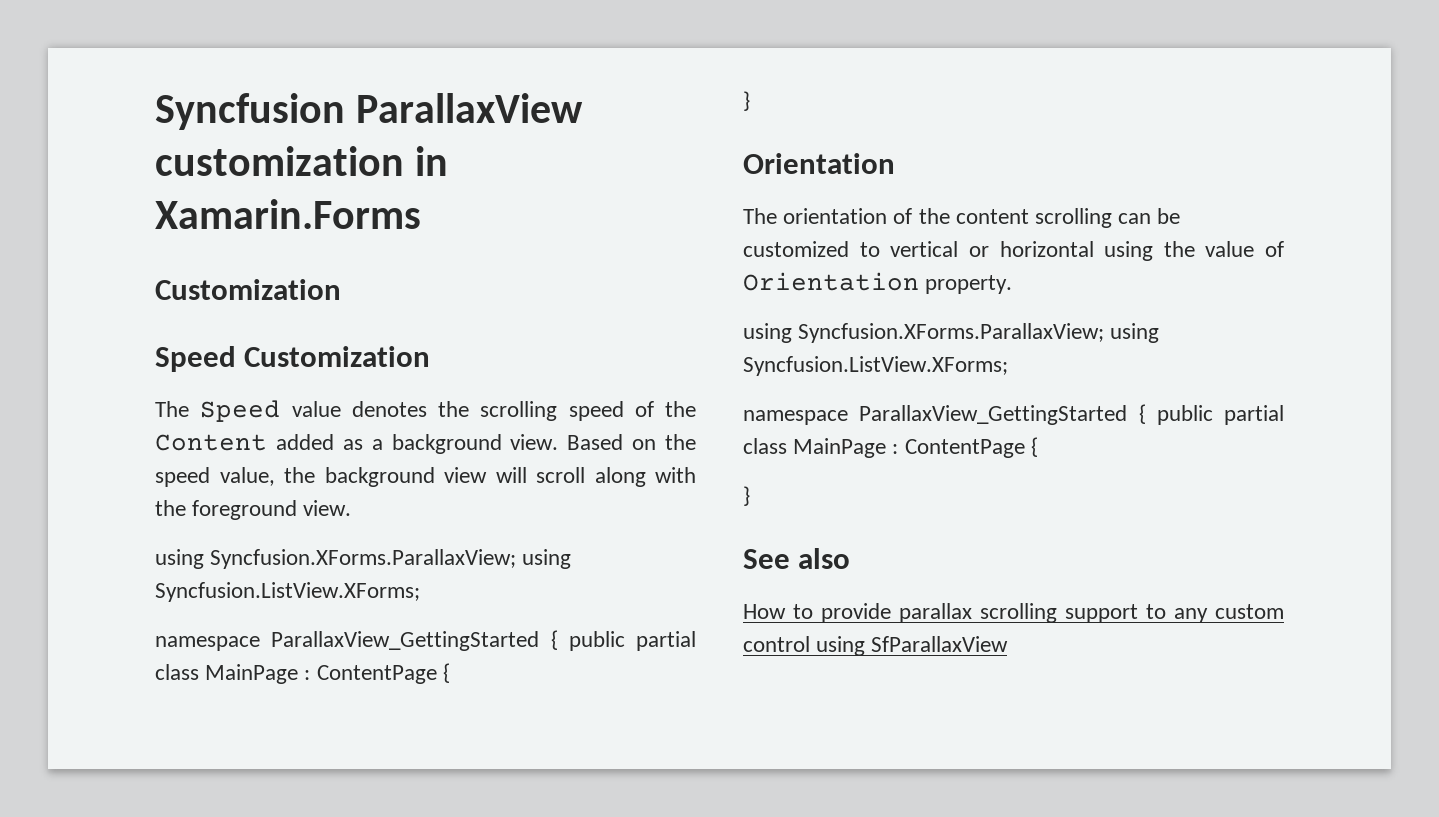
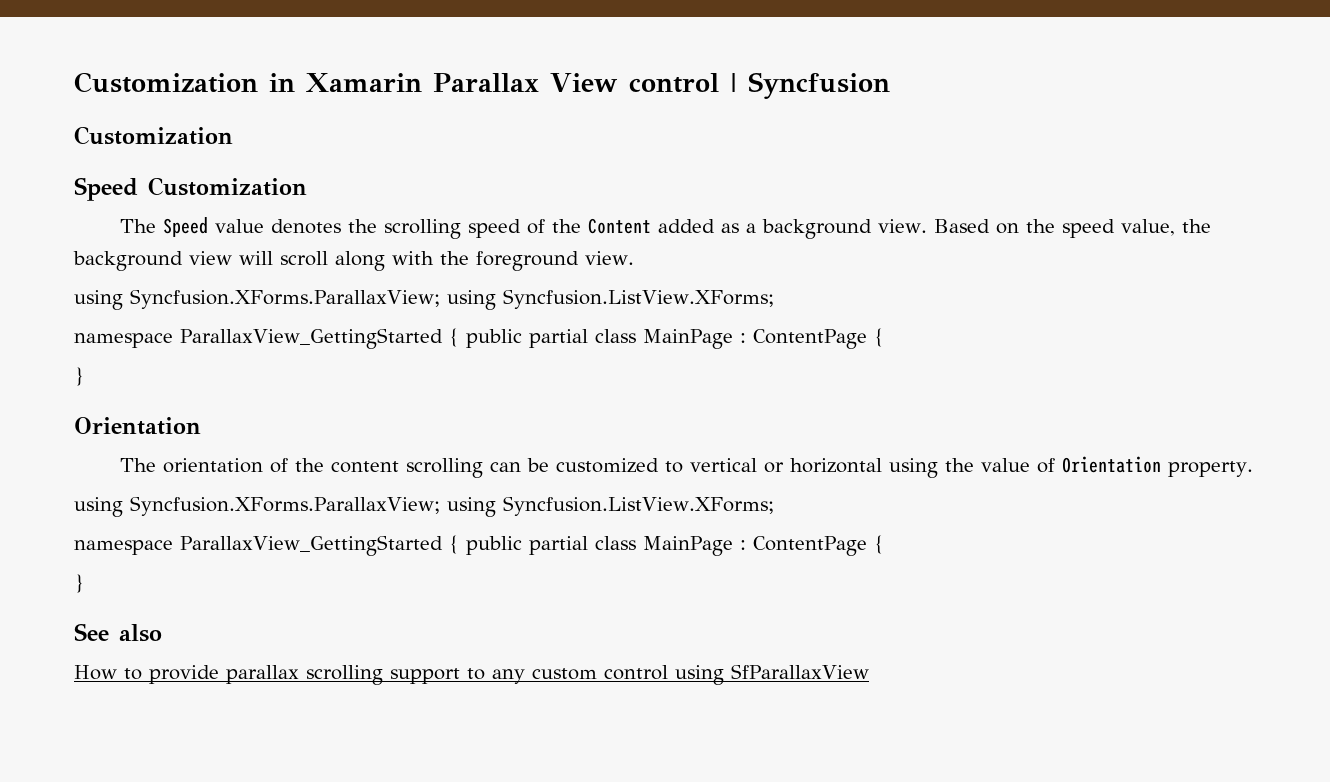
[155,93,584,130] [155,146,449,176] [155,199,421,229] Syncfusion ParallaxView customization in Xamarin.Forms -> [74,72,890,99] Customization in Xamarin Parallax View control | Syncfusion

